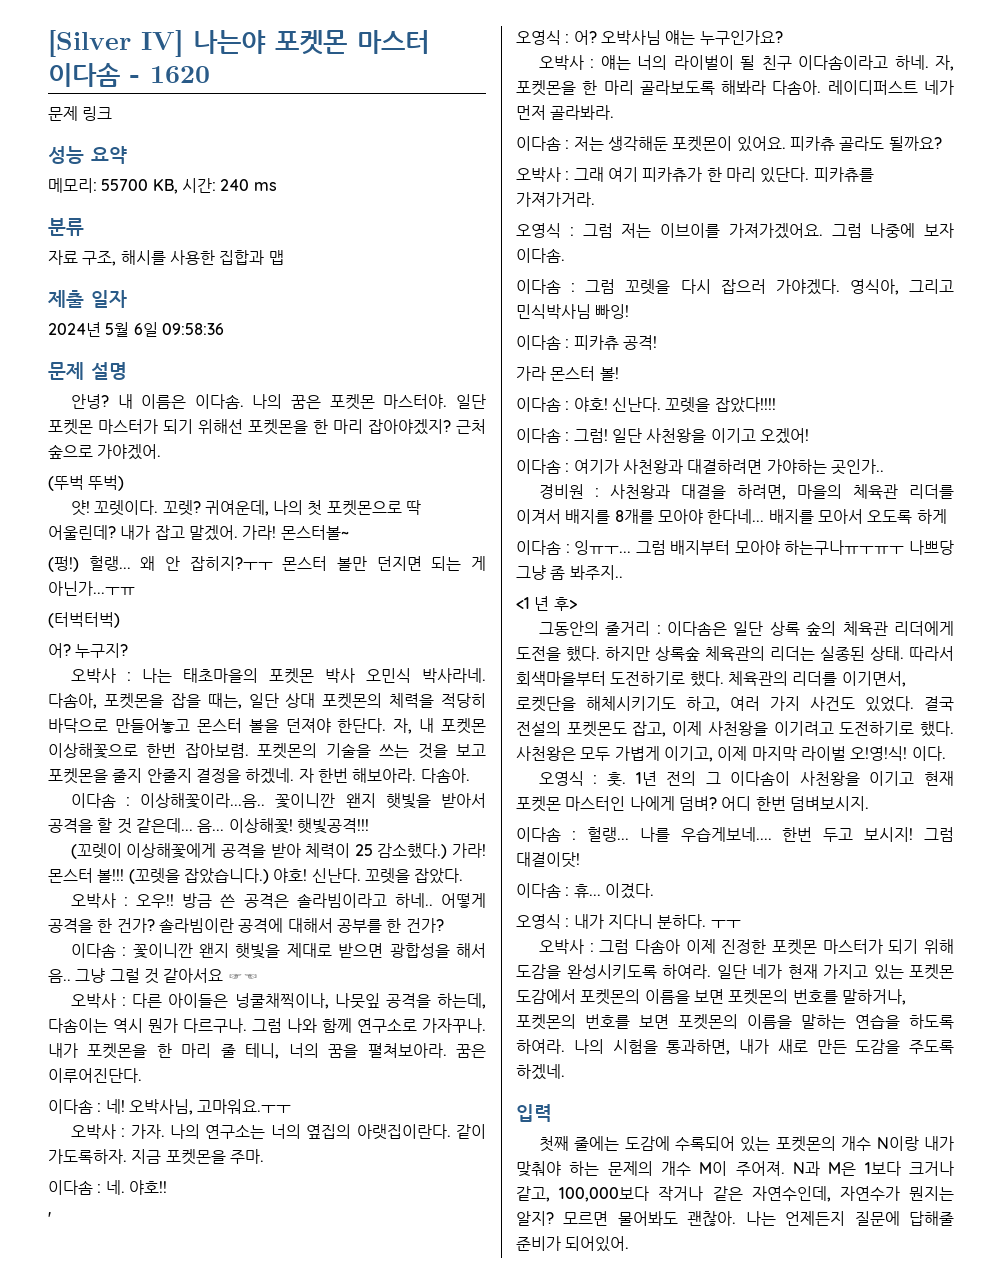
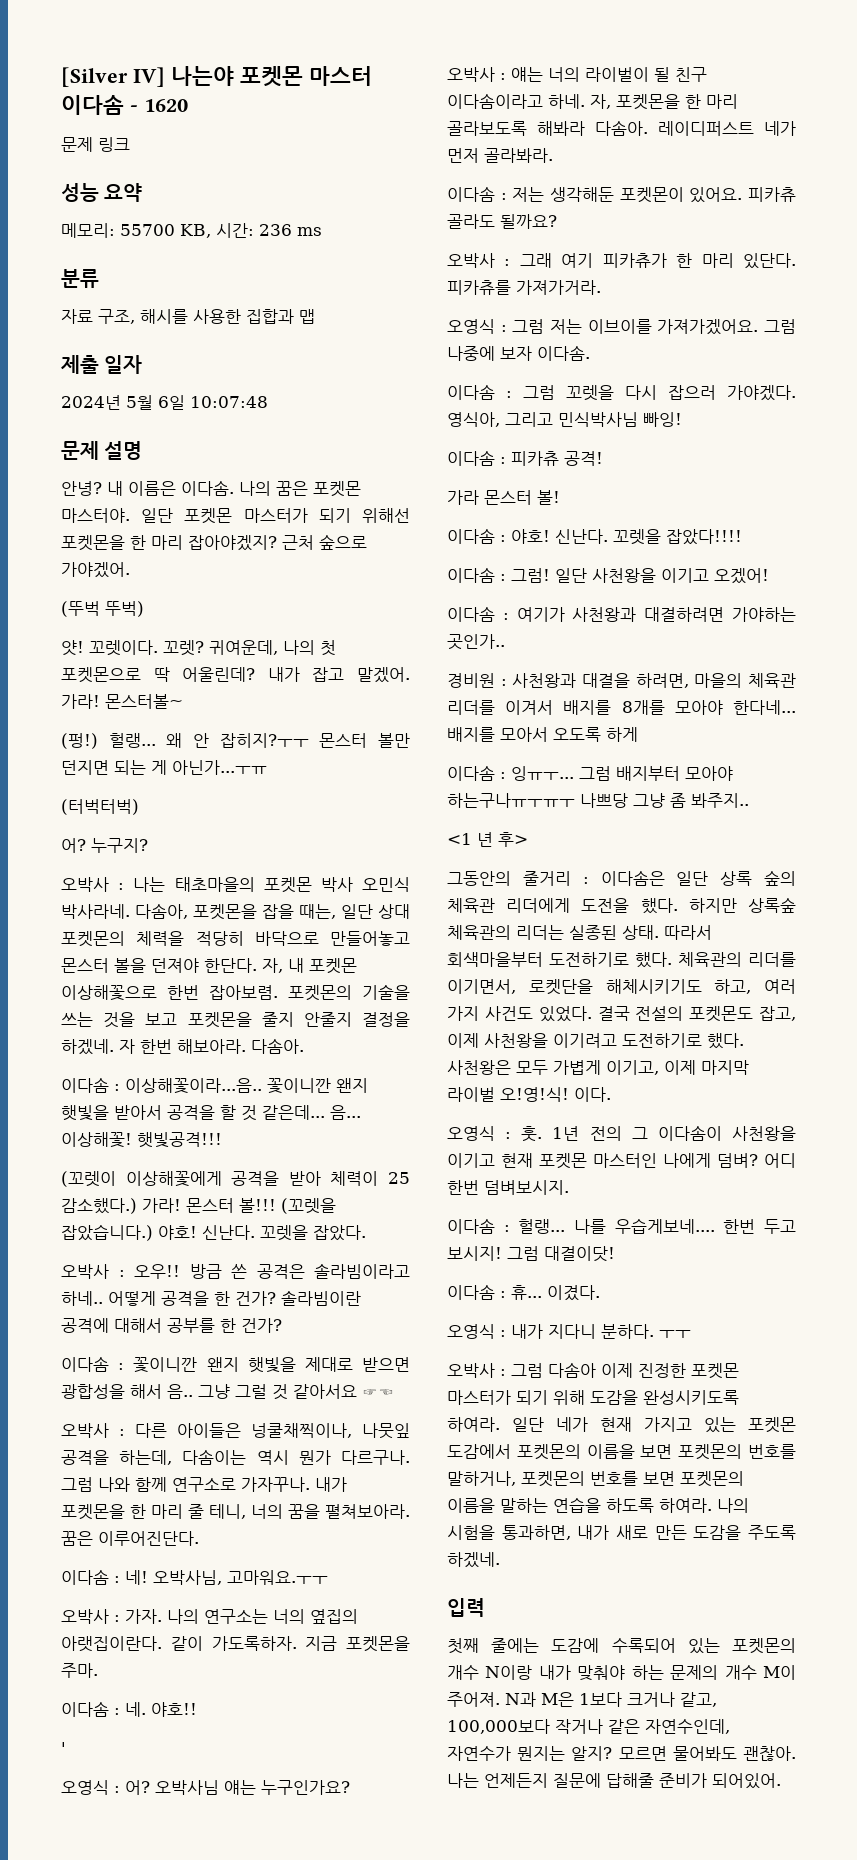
[220,179,250,191] 240 -> [259,224,292,236] 236
[161,323,224,335] 09:58:36 -> [190,396,268,408] 10:07:48

